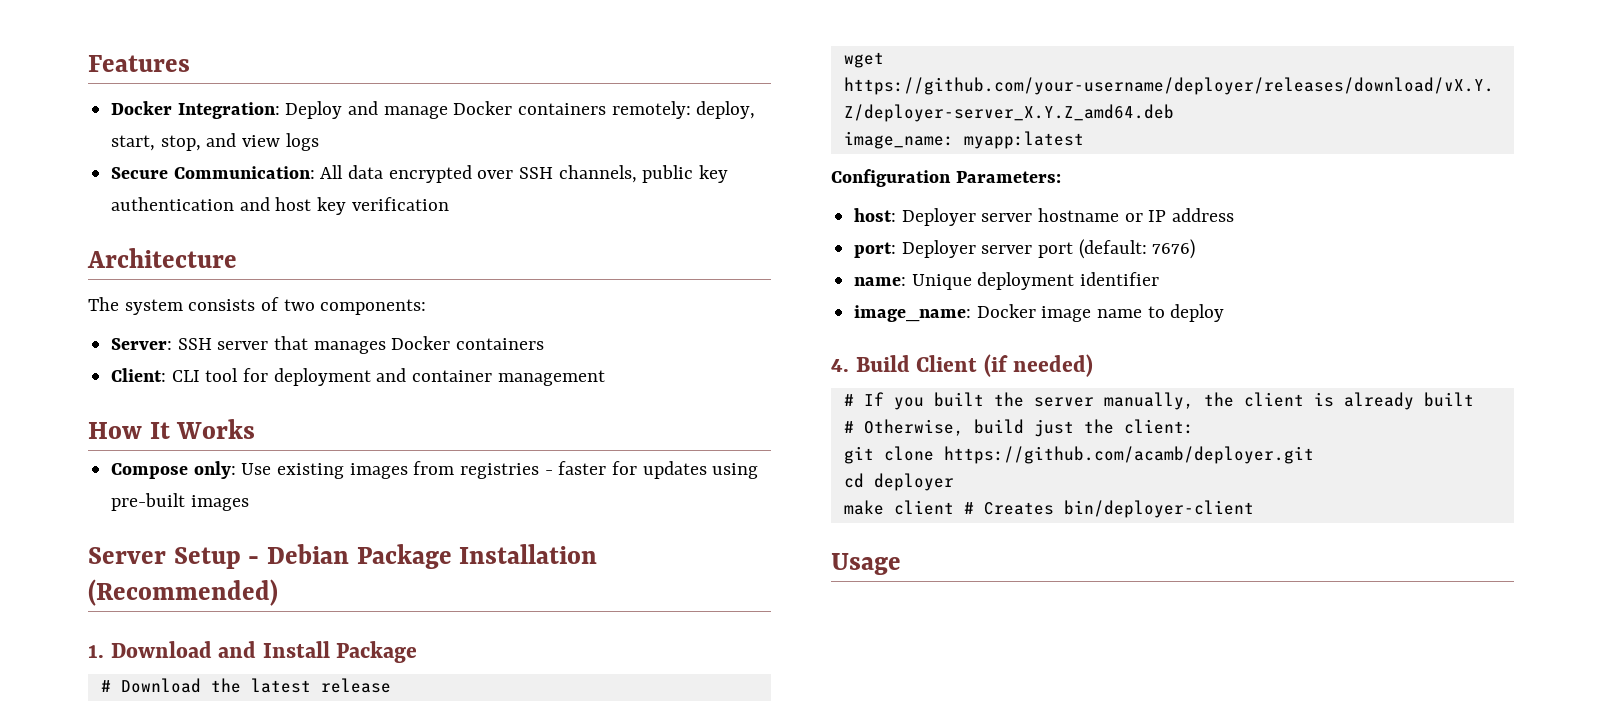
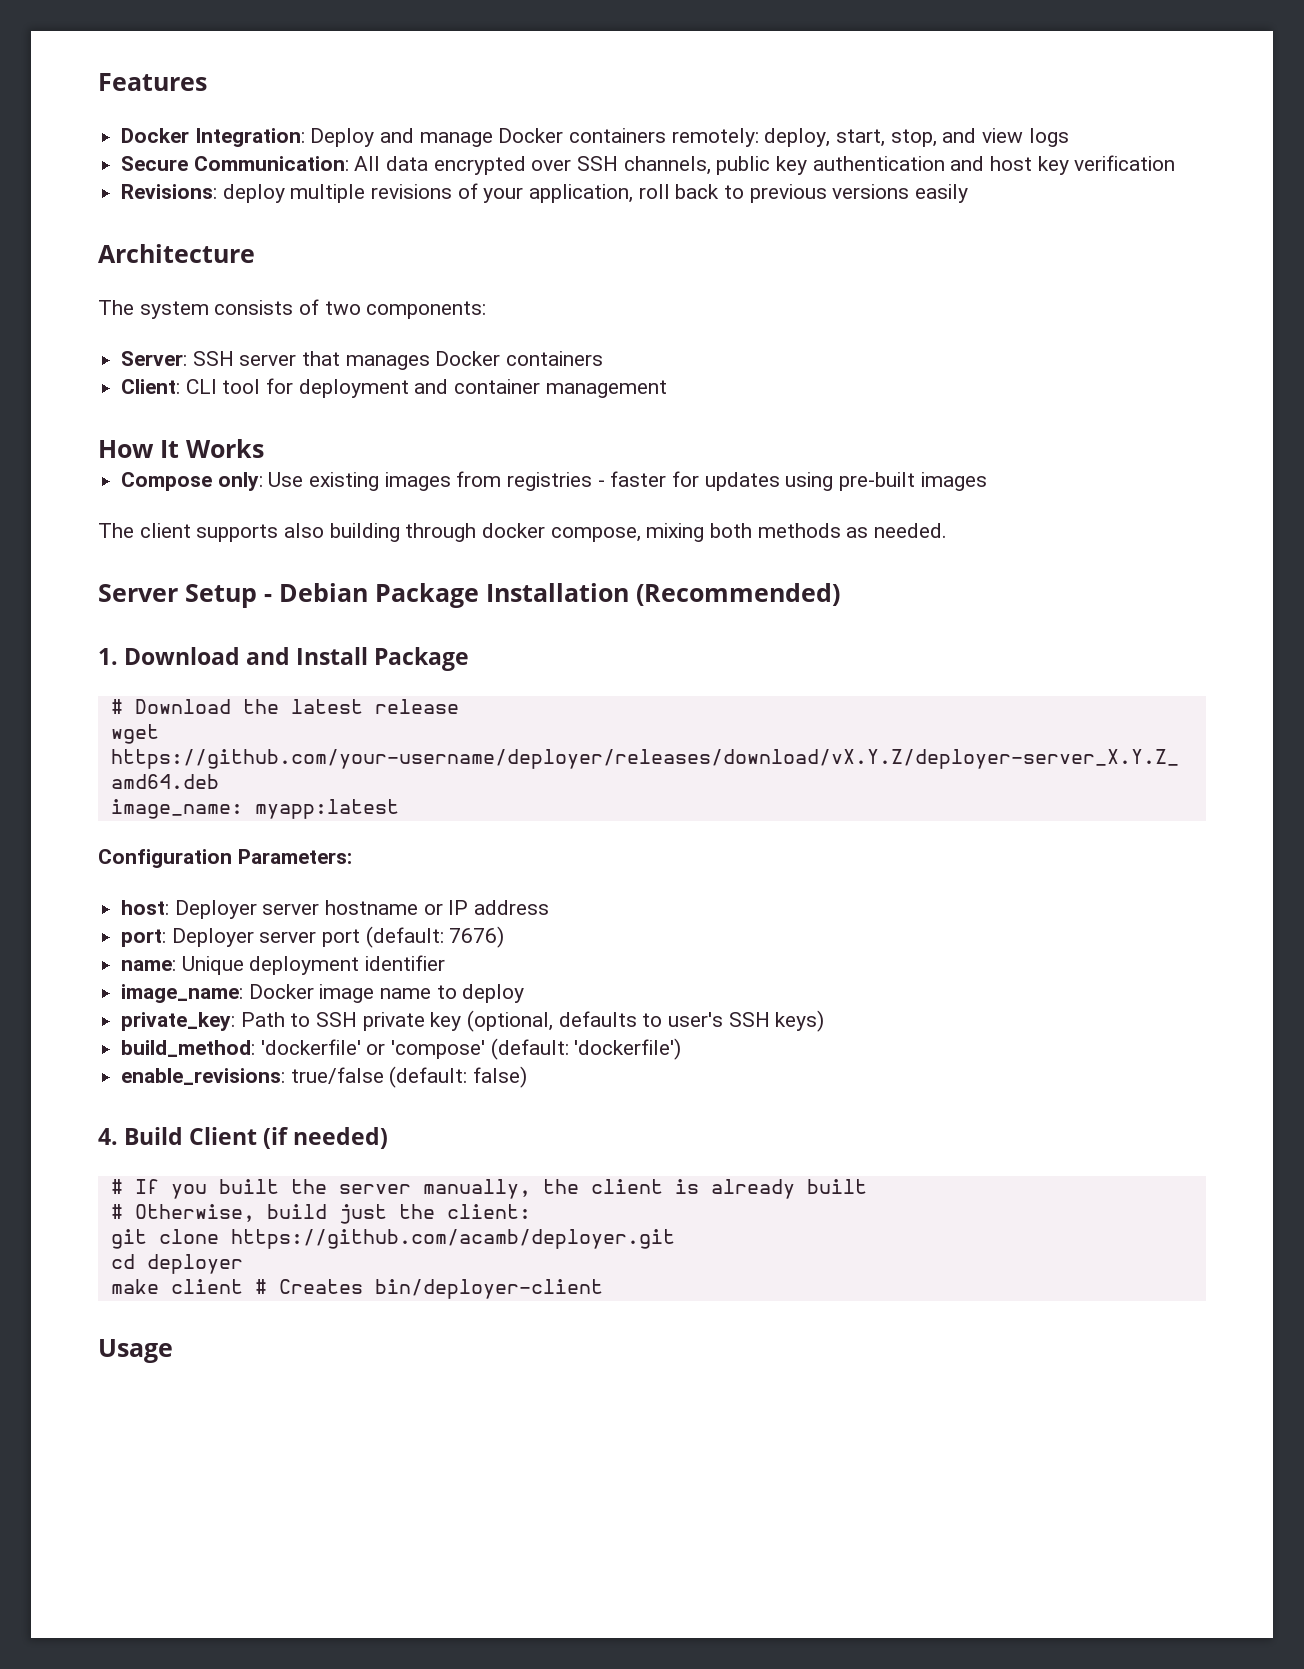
(449, 204) none -> [121,183,969,203] // Revisions: deploy multiple revisions of your application, roll back to previous versions easily
(249, 503) none -> [98,523,948,542] // The client supports also building through docker compose, mixing both methods as needed.
(1225, 313) none -> [121,1010,825,1032] [121,1038,682,1060] [121,1066,528,1088] // private_key: Path to SSH private key (optional, defaults to user's SSH keys) // build_method: 'dockerfile' or 'compose' (default: 'dockerfile') // enable_revisions: true/false (default: false)

